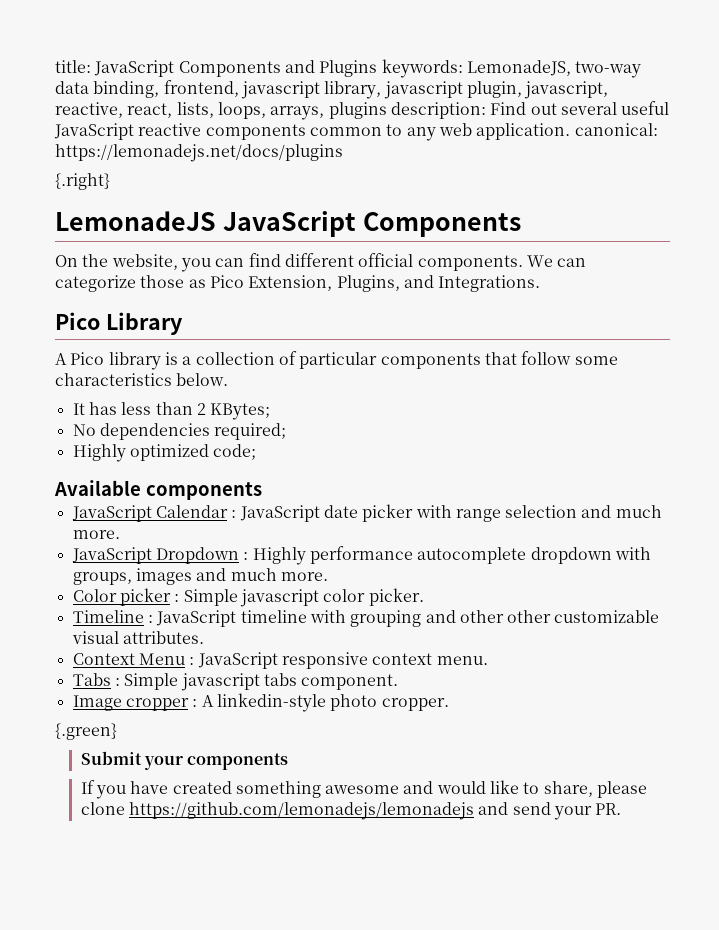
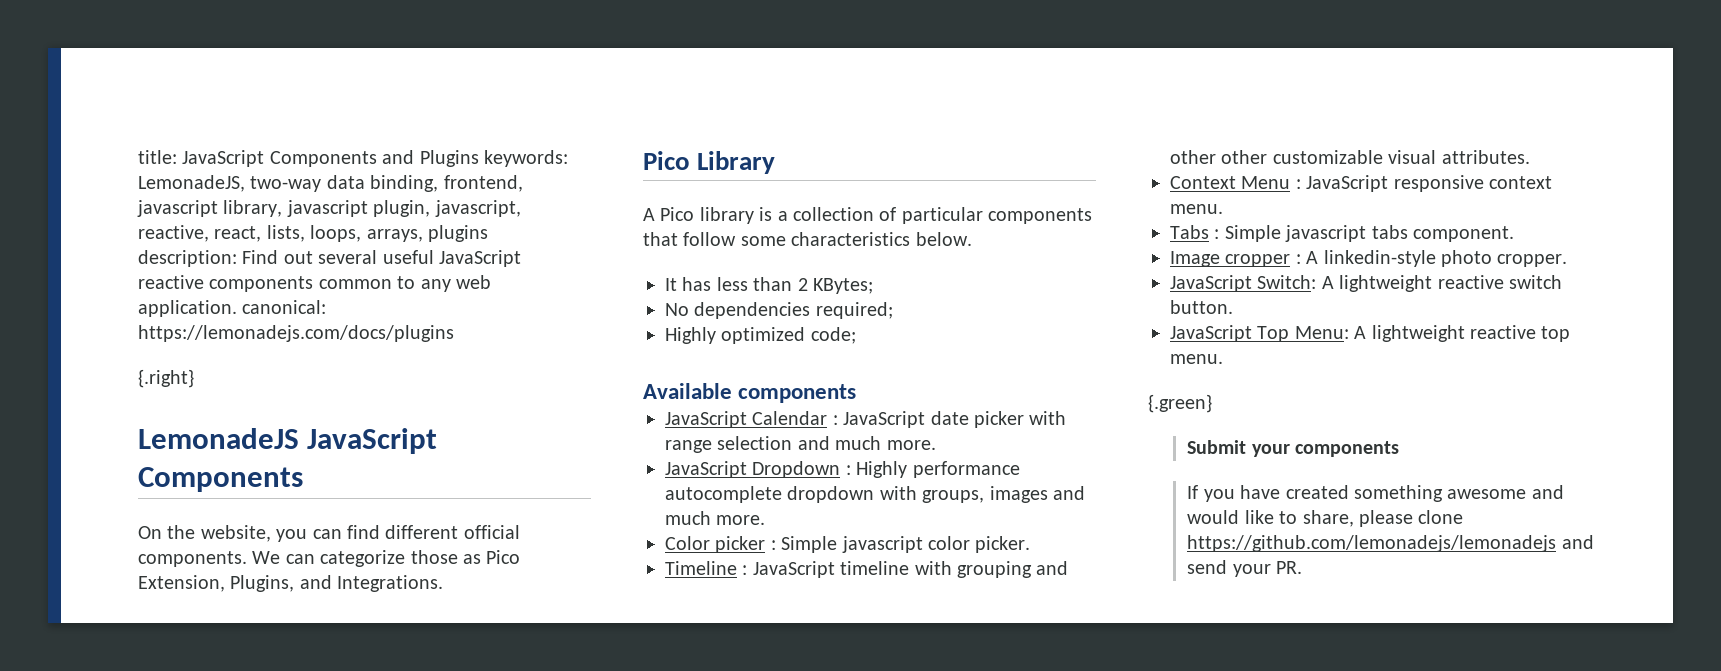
[55,144,343,162] https://lemonadejs.net/docs/plugins -> [138,325,454,342] https://lemonadejs.com/docs/plugins
(449, 704) none -> [1170,275,1562,292] [1170,300,1233,314] [1170,325,1571,342] [1170,354,1223,364] // JavaScript Switch: A lightweight reactive switch button. // JavaScript Top Menu: A lightweight reactive top menu.

